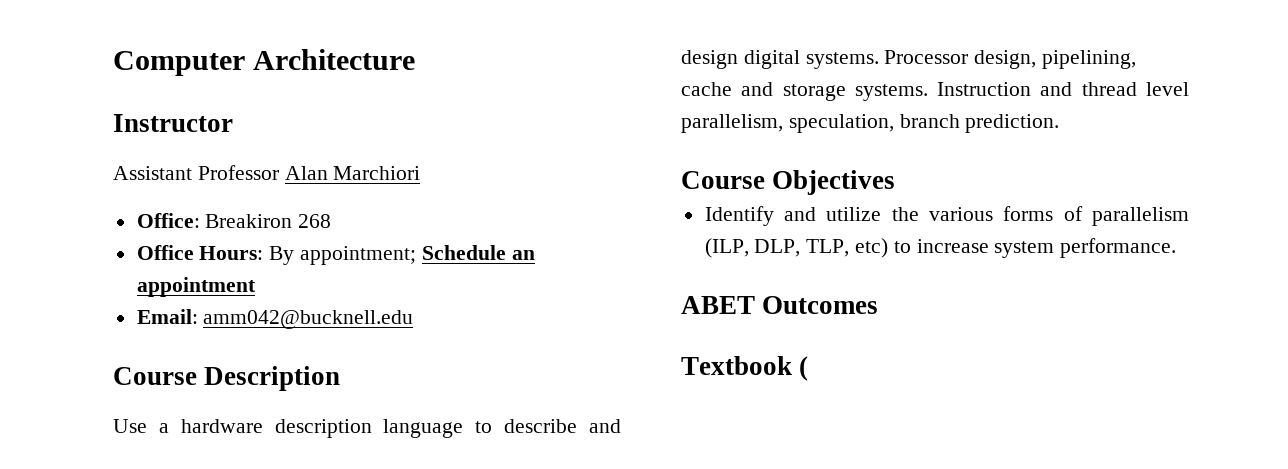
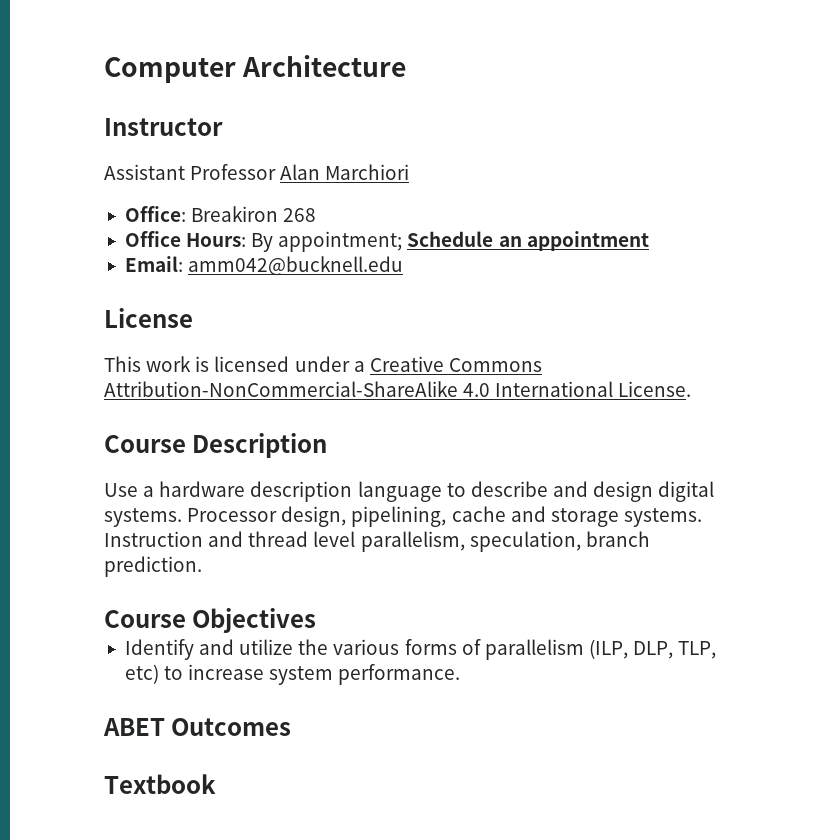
(414, 319) none -> [104,308,193,328] [104,356,542,372] [104,381,692,397] // License // This work is licensed under a Creative Commons Attribution-NonCommercial-ShareAlike 4.0 International License.
[799,356,809,381] ( -> (216, 784) none

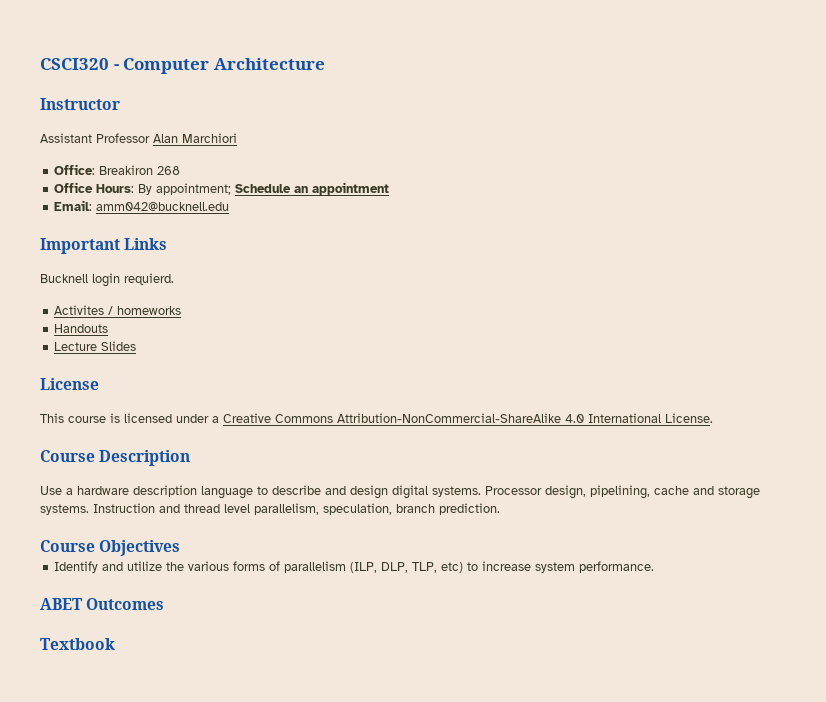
(104, 70) none -> [40,58,119,70] CSCI320 -
(404, 266) none -> [40,238,168,254] [40,273,174,287] [54,305,182,315] [54,324,109,333] [54,341,137,351] // Important Links // Bucknell login requierd. // Activites / homeworks // Handouts // Lecture Slides
[146,356,192,372] work -> [68,416,106,423] course

